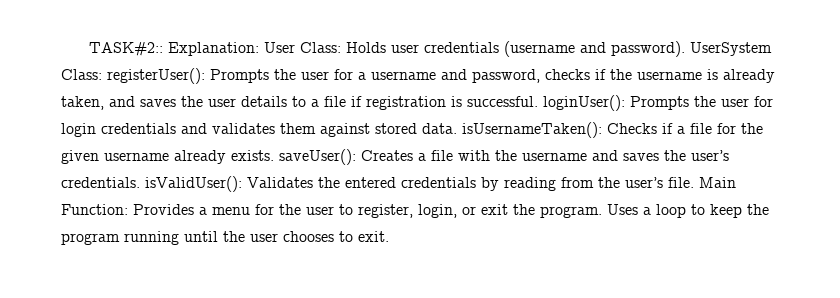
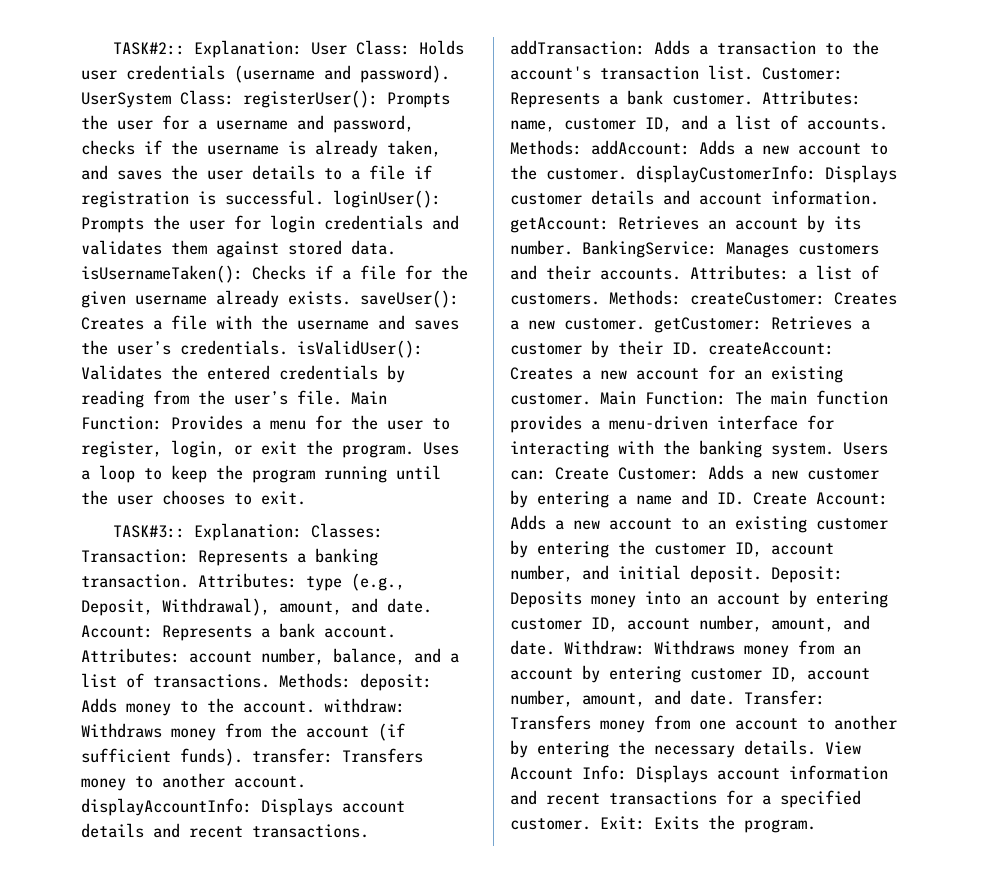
(389, 236) none -> [112,523,383,541] [81,548,378,566] [81,573,405,591] [81,598,432,616] [81,623,396,641] [81,648,459,665] [81,673,432,691] [81,698,405,716] [81,723,405,741] [81,748,423,766] [81,773,306,791] [81,798,405,816] [81,823,369,838] [510,40,879,55] [510,65,843,80] [510,90,861,108] [510,115,888,132] [510,140,888,155] [510,165,897,183] [510,190,879,205] [510,215,861,233] [510,240,879,258] [510,265,879,280] [510,290,897,305] [510,316,870,333] [510,340,834,358] [510,365,843,383] [510,390,888,405] [510,415,834,433] [510,440,888,458] [510,465,879,480] [510,490,888,508] [510,515,888,533] [510,540,834,558] [510,565,843,583] [510,590,888,608] [510,615,870,632] [510,640,861,658] [510,665,870,683] [510,690,825,707] [510,715,897,733] [510,740,861,758] [510,765,888,783] [510,790,861,808] [510,815,816,833] // TASK#3:: Explanation: Classes: Transaction: Represents a banking transaction. Attributes: type (e.g., Deposit, Withdrawal), amount, and date. Account: Represents a bank account. Attributes: account number, balance, and a list of transactions. Methods: deposit: Adds money to the account. withdraw: Withdraws money from the account (if sufficient funds). transfer: Transfers money to another account. displayAccountInfo: Displays account details and recent transactions. addTransaction: Adds a transaction to the account's transaction list. Customer: Represents a bank customer. Attributes: name, customer ID, and a list of accounts. Methods: addAccount: Adds a new account to the customer. displayCustomerInfo: Displays customer details and account information. getAccount: Retrieves an account by its number. BankingService: Manages customers and their accounts. Attributes: a list of customers. Methods: createCustomer: Creates a new customer. getCustomer: Retrieves a customer by their ID. createAccount: Creates a new account for an existing customer. Main Function: The main function provides a menu-driven interface for interacting with the banking system. Users can: Create Customer: Adds a new customer by entering a name and ID. Create Account: Adds a new account to an existing customer by entering the customer ID, account number, and initial deposit. Deposit: Deposits money into an account by entering customer ID, account number, amount, and date. Withdraw: Withdraws money from an account by entering customer ID, account number, amount, and date. Transfer: Transfers money from one account to another by entering the necessary details. View Account Info: Displays account information and recent transactions for a specified customer. Exit: Exits the program.

